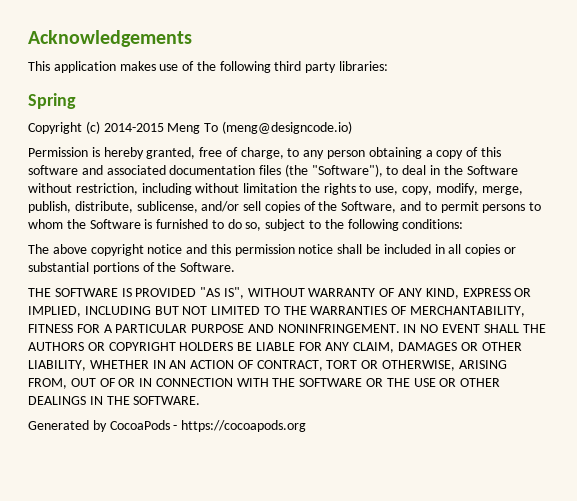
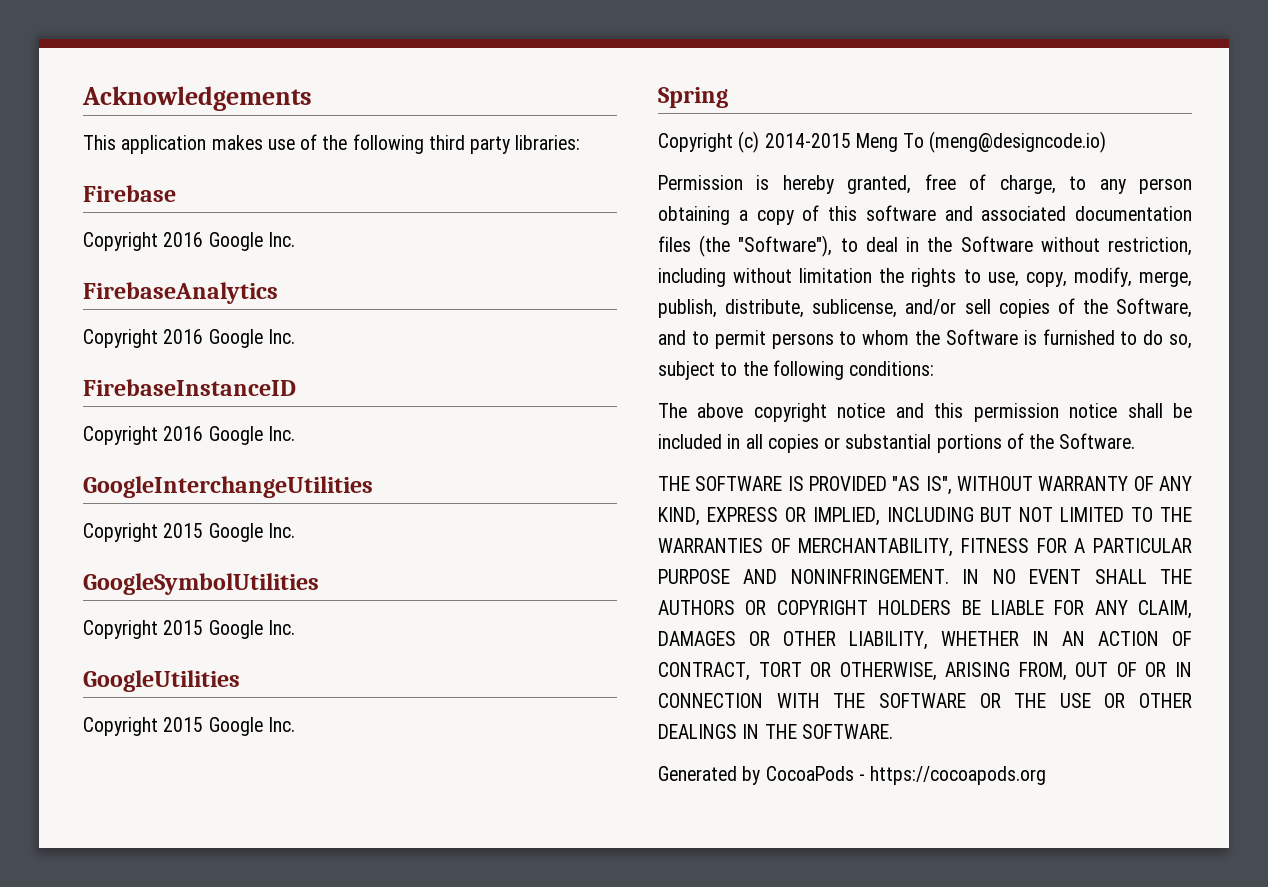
(389, 66) none -> [83,185,176,202] [83,232,295,251] [83,282,278,304] [83,329,295,348] [83,379,296,396] [83,426,295,445] [83,476,373,498] [83,523,295,542] [83,573,319,595] [83,620,295,639] [83,670,240,692] [83,717,295,736] // Firebase // Copyright 2016 Google Inc. // FirebaseAnalytics // Copyright 2016 Google Inc. // FirebaseInstanceID // Copyright 2016 Google Inc. // GoogleInterchangeUtilities // Copyright 2015 Google Inc. // GoogleSymbolUtilities // Copyright 2015 Google Inc. // GoogleUtilities // Copyright 2015 Google Inc.

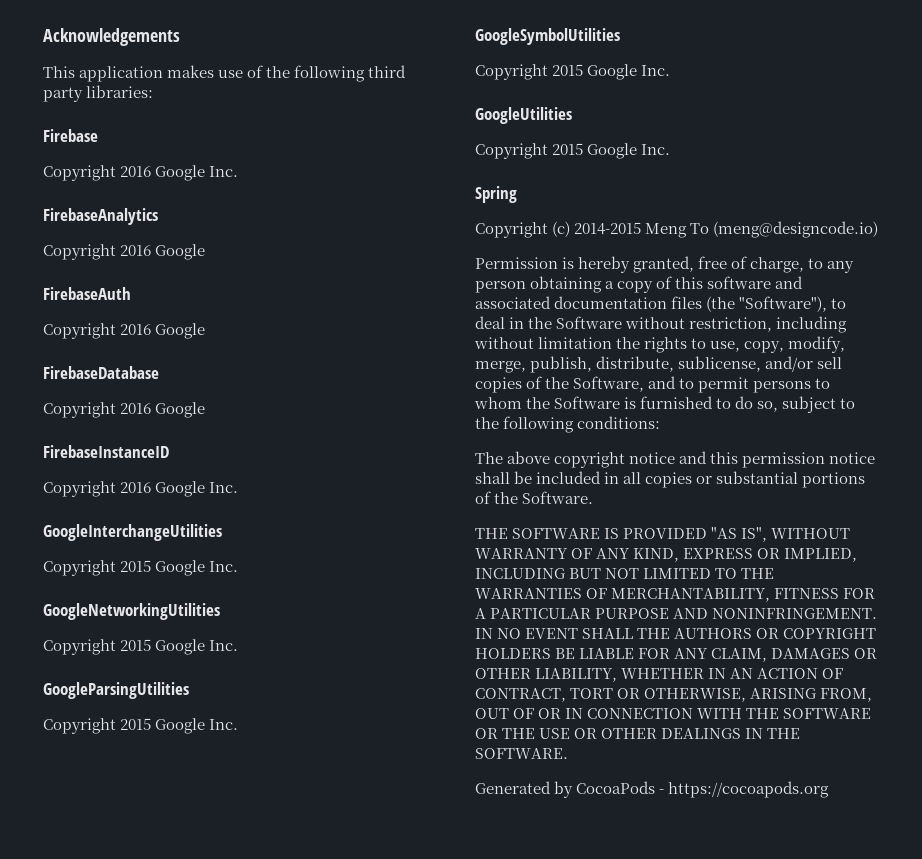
[267,329,295,344] Inc. -> [43,287,131,300] [43,323,206,339] [43,366,159,379] [43,402,206,418] // FirebaseAuth // Copyright 2016 Google // FirebaseDatabase // Copyright 2016 Google
(295, 530) none -> [43,603,220,620] [43,639,239,655] [43,682,189,699] [43,718,239,734] // GoogleNetworkingUtilities // Copyright 2015 Google Inc. // GoogleParsingUtilities // Copyright 2015 Google Inc.

